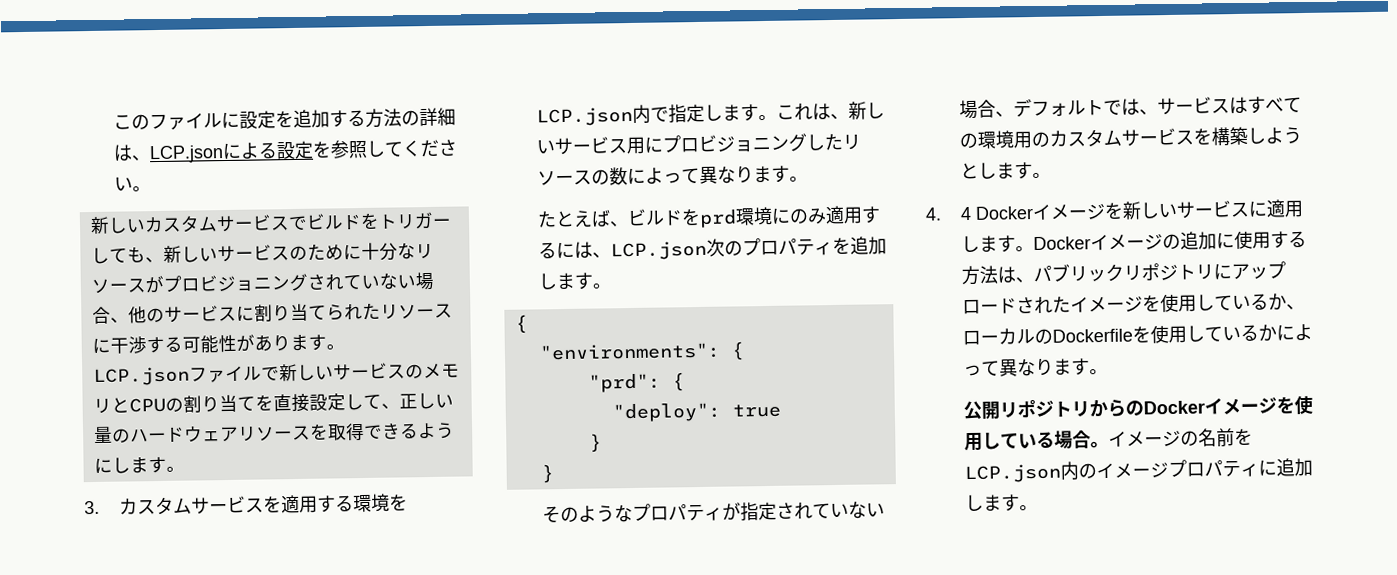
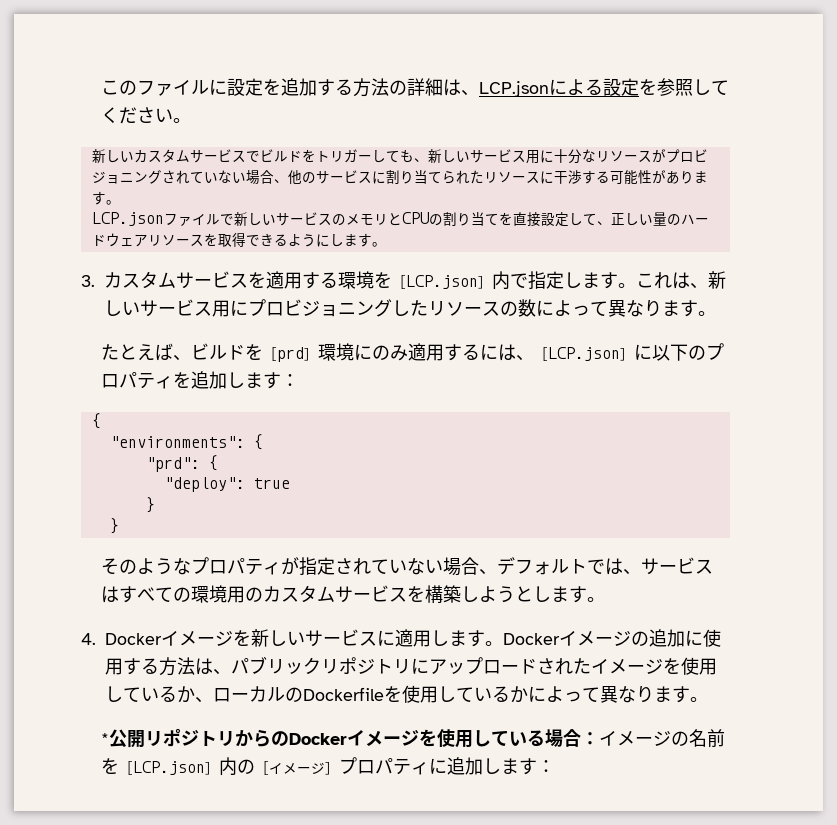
[288,243,344,261] のため -> [525,150,540,164] 用
[536,106,634,127] LCP.json -> [392,275,492,289] ［LCP.json］
[699,209,738,228] prd -> [262,347,318,362] ［prd］
[610,238,726,261] LCP.json次 -> [533,344,688,361] ［LCP.json］に以下
[592,283,613,289] 。 -> [280,374,299,387] ：
[960,206,973,221] 4 -> (96, 639) none
(1109, 371) none -> [100,733,109,745] *
[1090,440,1110,449] 。 -> [580,732,599,745] ：
[964,461,1170,484] LCP.json内のイメージ -> [118,757,339,776] ［LCP.json］内の［イメージ］
[1019,504,1039,511] 。 -> [536,760,555,773] ：

